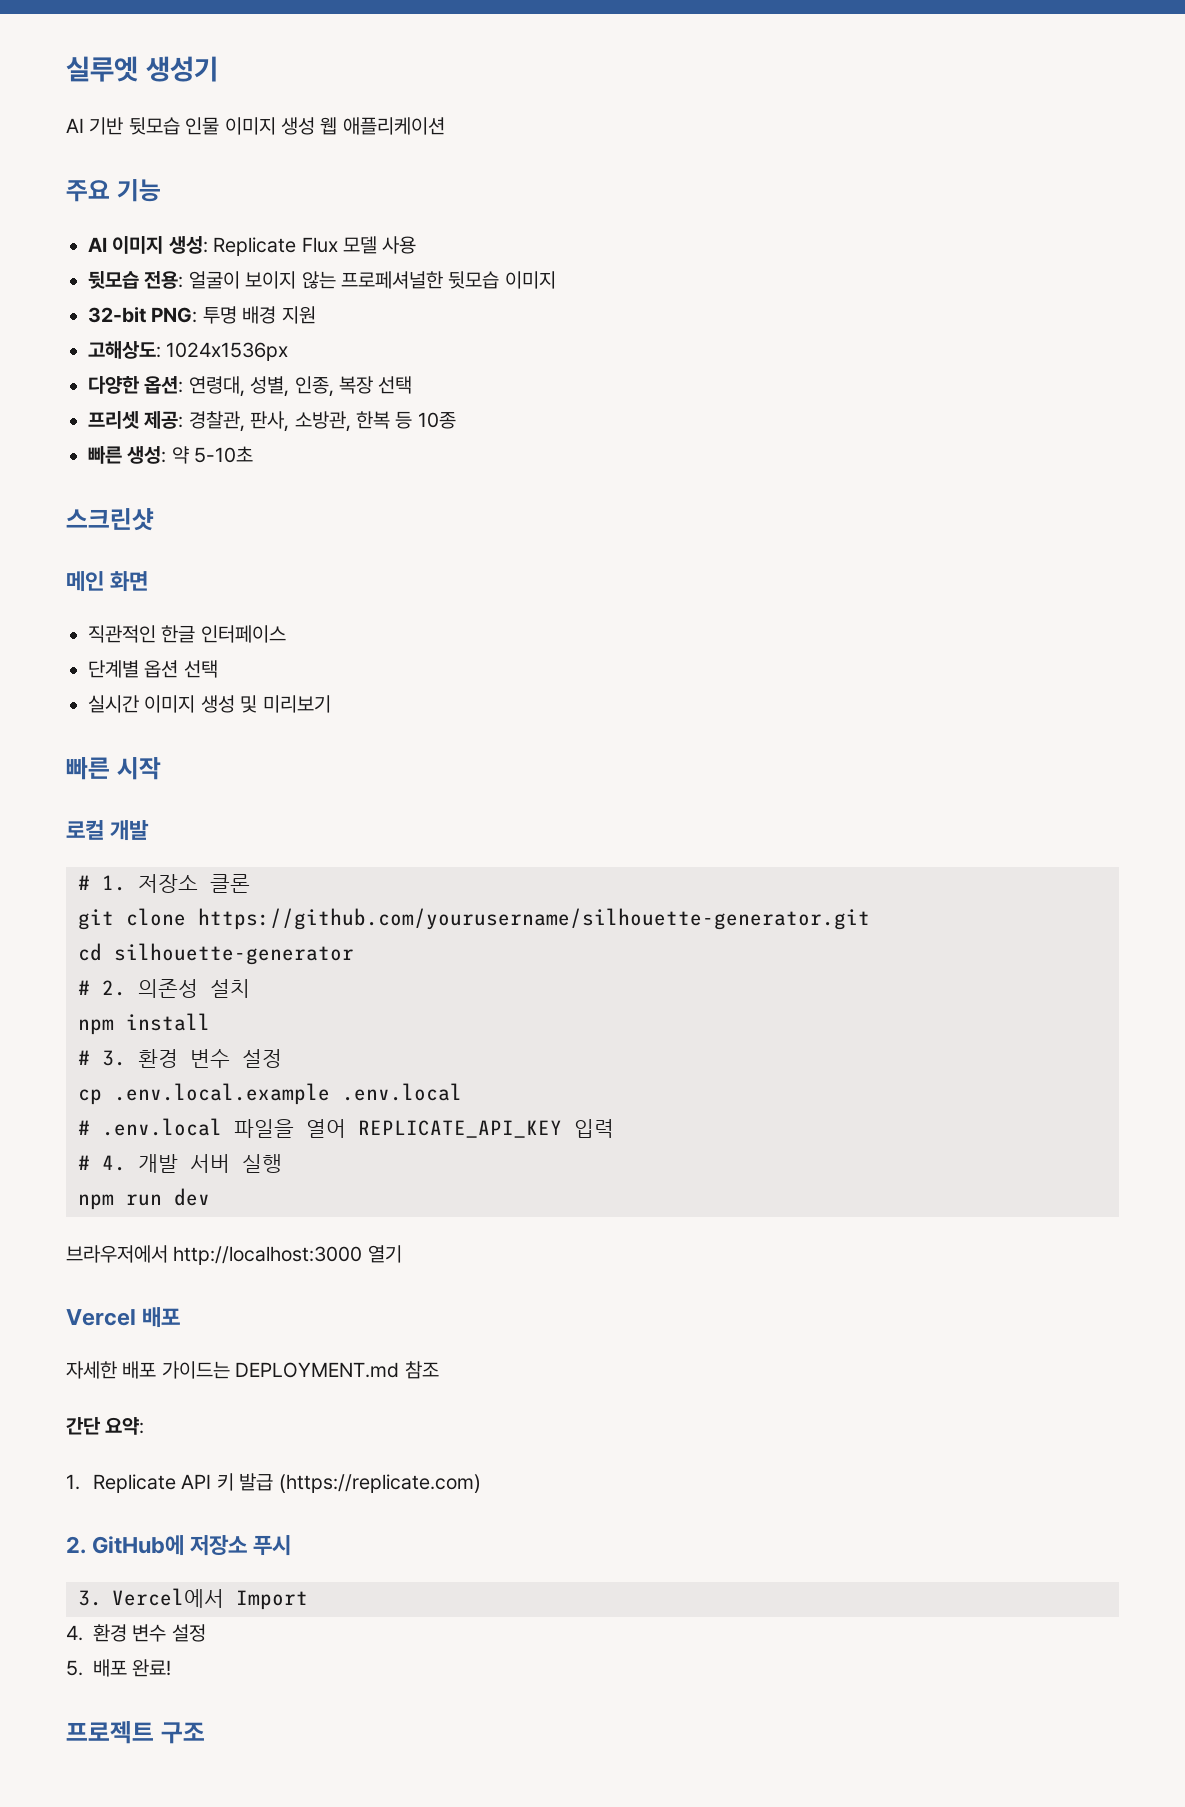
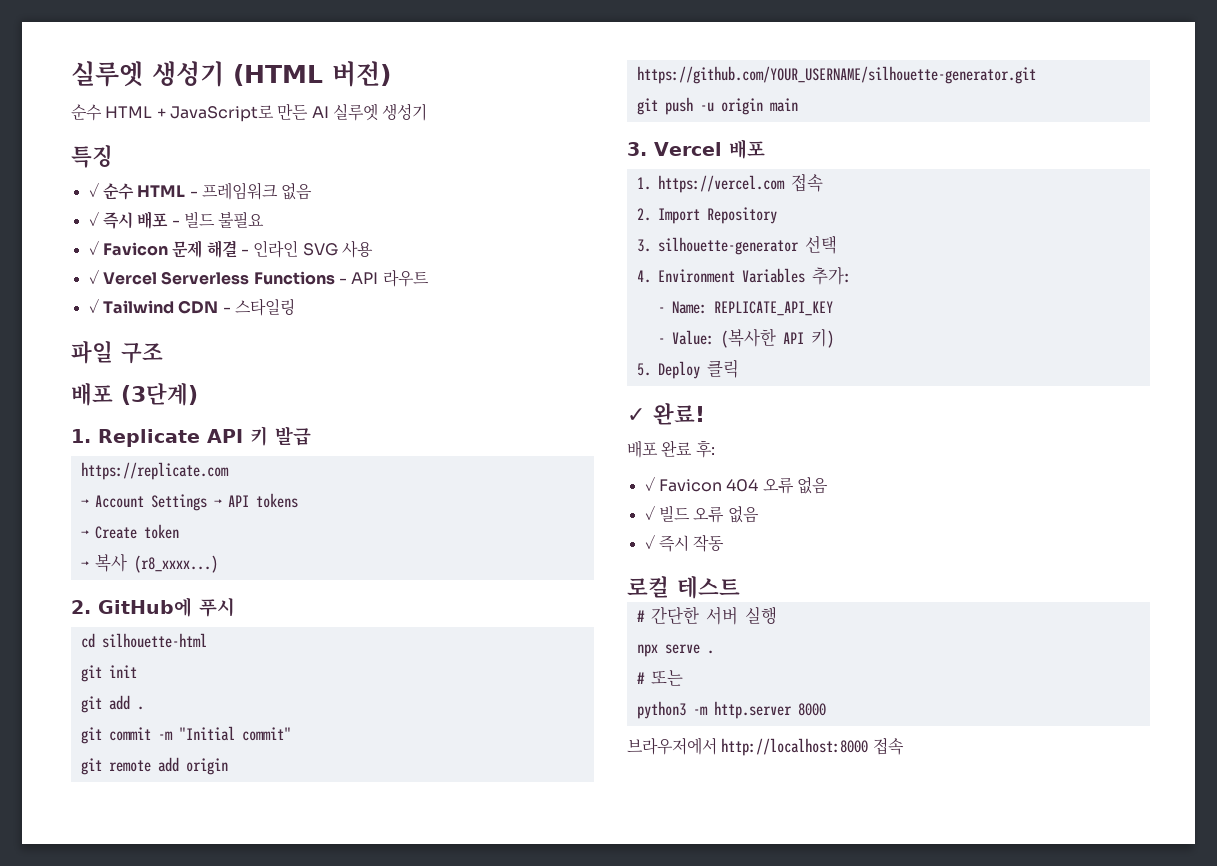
[66,56,218,82] [66,117,445,135] [66,179,161,202] [88,236,417,256] [88,271,556,289] [88,306,316,324] [88,341,289,361] [88,376,413,397] [88,411,456,432] [88,446,254,464] [66,508,154,531] [66,571,149,592] [88,625,286,643] [88,660,218,678] [88,695,331,713] [66,757,161,780] [66,820,150,841] [78,874,250,893] [78,908,870,930] [78,943,354,965] [78,979,250,998] [78,1013,210,1035] [78,1049,282,1068] [78,1083,462,1105] [78,1118,614,1138] [78,1154,282,1173] [78,1188,210,1210] [66,1245,402,1265] [66,1307,181,1328] [66,1361,439,1379] [66,1417,145,1435] [66,1473,481,1493] 실루엣 생성기 // AI 기반 뒷모습 인물 이미지 생성 웹 애플리케이션 // 주요 기능 // AI 이미지 생성: Replicate Flux 모델 사용 // 뒷모습 전용: 얼굴이 보이지 않는 프로페셔널한 뒷모습 이미지 // 32-bit PNG: 투명 배경 지원 // 고해상도: 1024x1536px // 다양한 옵션: 연령대, 성별, 인종, 복장 선택 // 프리셋 제공: 경찰관, 판사, 소방관, 한복 등 10종 // 빠른 생성: 약 5-10초 // 스크린샷 // 메인 화면 // 직관적인 한글 인터페이스 // 단계별 옵션 선택 // 실시간 이미지 생성 및 미리보기 // 빠른 시작 // 로컬 개발 // # 1. 저장소 클론 // git clone https://github.com/yourusername/silhouette-generator.git // cd silhouette-generator // # 2. 의존성 설치 // npm install // # 3. 환경 변수 설정 // cp .env.local.example .env.local // # .env.local 파일을 열어 REPLICATE_API_KEY 입력 // # 4. 개발 서버 실행 // npm run dev // 브라우저에서 http://localhost:3000 열기 // Vercel 배포 // 자세한 배포 가이드는 DEPLOYMENT.md 참조 // 간단 요약: // 1. Replicate API 키 발급 (https://replicate.com) -> [71,61,391,87] [71,103,428,122] [71,145,113,168] [88,182,313,200] [88,211,265,229] [88,240,373,258] [88,269,429,287] [88,298,295,316] [71,340,163,364] [71,383,198,406] [71,426,311,447] [80,462,229,480] [80,493,298,511] [80,524,179,539] [80,553,218,573] 실루엣 생성기 (HTML 버전) // 순수 HTML + JavaScript로 만든 AI 실루엣 생성기 // 특징 // ✓ 순수 HTML - 프레임워크 없음 // ✓ 즉시 배포 - 빌드 불필요 // ✓ Favicon 문제 해결 - 인라인 SVG 사용 // ✓ Vercel Serverless Functions - API 라우트 // ✓ Tailwind CDN - 스타일링 // 파일 구조 // 배포 (3단계) // 1. Replicate API 키 발급 // https://replicate.com // → Account Settings → API tokens // → Create token // → 복사 (r8_xxxx...)
[190,1535,248,1556] 저장소 -> (192, 607) none
[78,1588,308,1610] [66,1624,206,1642] [66,1659,172,1677] [66,1721,205,1744] 3. Vercel에서 Import // 4. 환경 변수 설정 // 5. 배포 완료! // 프로젝트 구조 -> [80,633,207,648] [80,665,137,682] [80,695,144,713] [80,726,291,744] [80,757,228,775] [636,66,1036,84] [636,97,798,115] [627,139,765,159] [636,173,823,193] [636,207,777,224] [636,235,837,255] [636,267,851,285] [657,301,833,316] [657,328,834,348] [636,359,739,379] [627,403,705,425] [627,440,715,458] [644,476,828,494] [644,505,759,523] [644,534,725,552] [627,576,740,599] [636,606,777,625] [636,644,714,657] [636,670,683,686] [636,701,826,719] [627,737,904,756] cd silhouette-html // git init // git add . // git commit -m "Initial commit" // git remote add origin https://github.com/YOUR_USERNAME/silhouette-generator.git // git push -u origin main // 3. Vercel 배포 // 1. https://vercel.com 접속 // 2. Import Repository // 3. silhouette-generator 선택 // 4. Environment Variables 추가: // - Name: REPLICATE_API_KEY // - Value: (복사한 API 키) // 5. Deploy 클릭 // ✓ 완료! // 배포 완료 후: // ✓ Favicon 404 오류 없음 // ✓ 빌드 오류 없음 // ✓ 즉시 작동 // 로컬 테스트 // # 간단한 서버 실행 // npx serve . // # 또는 // python3 -m http.server 8000 // 브라우저에서 http://localhost:8000 접속

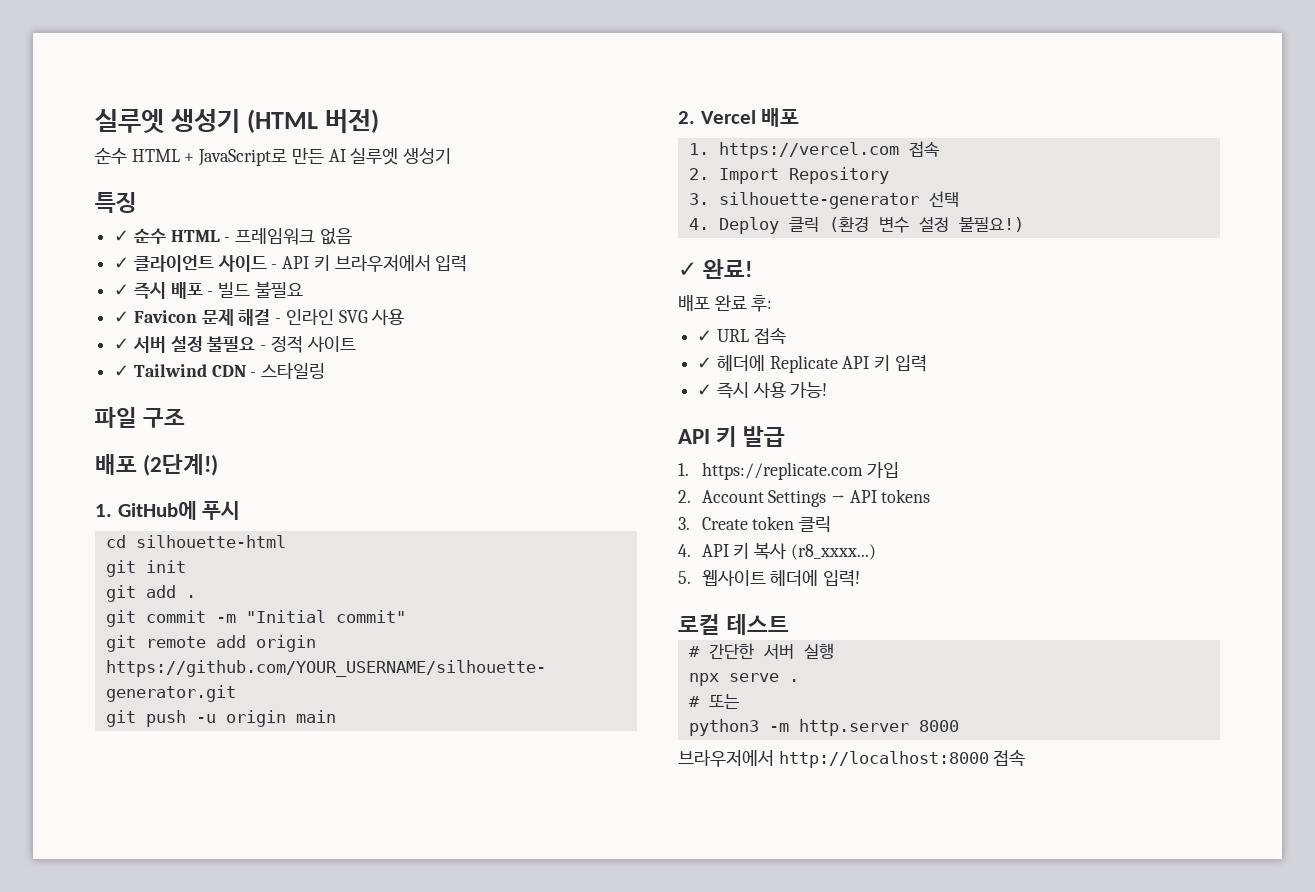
(313, 191) none -> [114,255,468,272] // ✓ 클라이언트 사이드 - API 키 브라우저에서 입력
[102,270,429,287] Vercel Serverless Functions - API 라우트 -> [132,336,356,353] 서버 설정 불필요 - 정적 사이트
[121,383,198,406] [71,426,311,447] [80,462,229,480] [80,493,298,511] [80,524,179,539] [80,553,218,573] [71,600,91,614] (3단계) // 1. Replicate API 키 발급 // https://replicate.com // → Account Settings → API tokens // → Create token // → 복사 (r8_xxxx...) // 2. -> [143,454,219,476] [95,504,112,517] (2단계!) // 1.
[627,142,647,156] 3. -> [678,111,695,124] 2.
[657,267,851,285] [657,301,833,316] [657,328,834,348] [636,359,739,379] Environment Variables 추가: // - Name: REPLICATE_API_KEY // - Value: (복사한 API 키) // 5. Deploy 클릭 -> [718,217,1024,234] Deploy 클릭 (환경 변수 설정 불필요!)
[658,477,828,494] [644,505,759,523] [644,534,725,552] Favicon 404 오류 없음 // ✓ 빌드 오류 없음 // ✓ 즉시 작동 -> [716,328,786,345] [697,355,927,373] [697,382,828,399] [678,426,786,447] [678,462,900,480] [678,489,931,507] [678,516,832,533] [678,543,876,560] [678,570,861,587] URL 접속 // ✓ 헤더에 Replicate API 키 입력 // ✓ 즉시 사용 가능! // API 키 발급 // 1. https://replicate.com 가입 // 2. Account Settings → API tokens // 3. Create token 클릭 // 4. API 키 복사 (r8_xxxx...) // 5. 웹사이트 헤더에 입력!

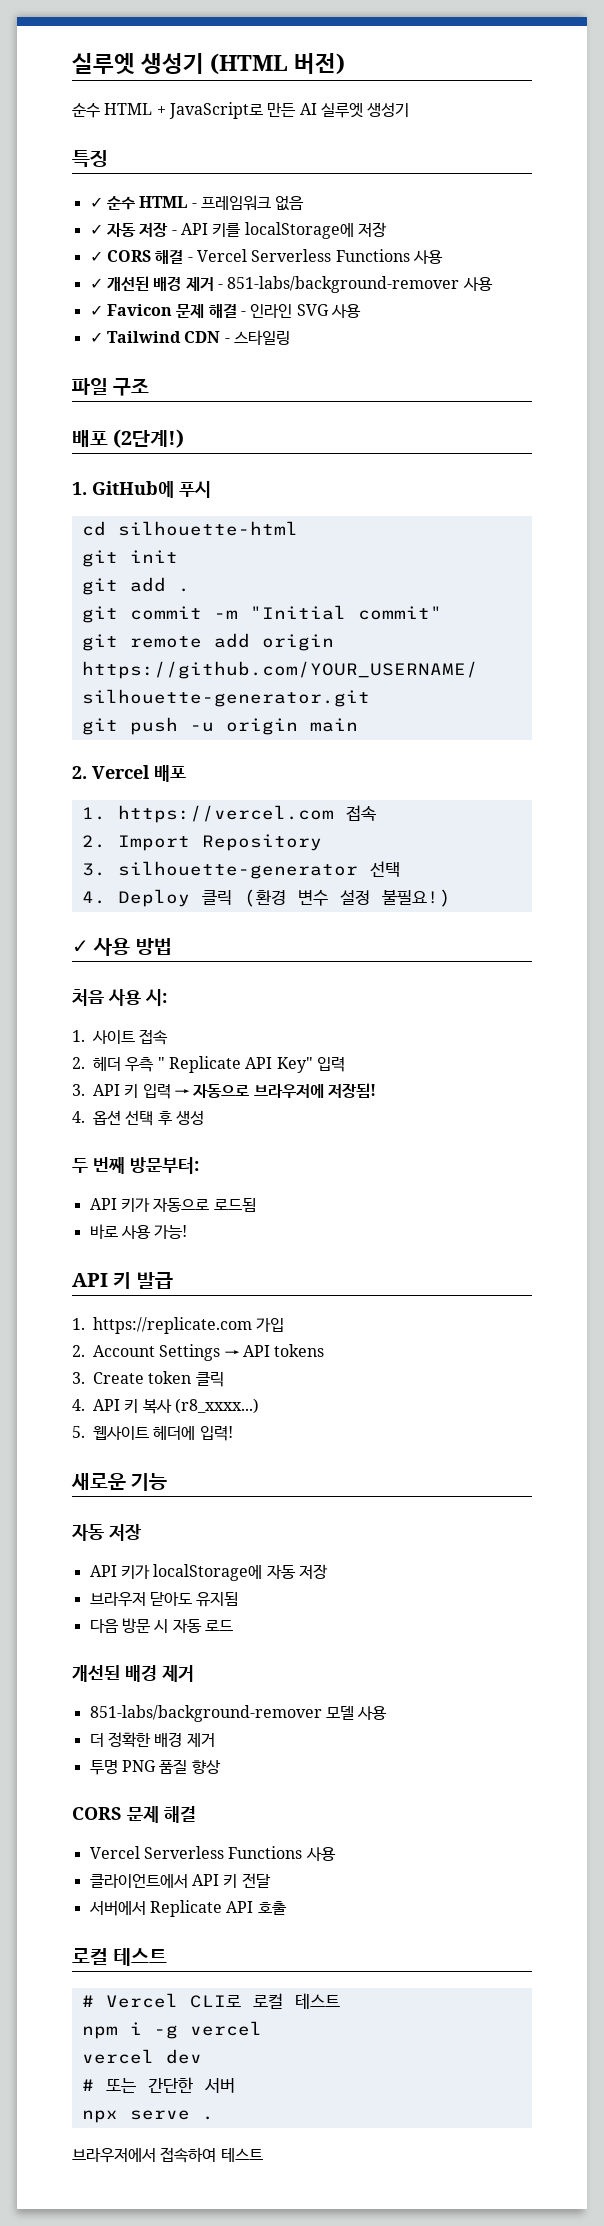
[133,255,468,272] [114,282,303,299] 클라이언트 사이드 - API 키 브라우저에서 입력 // ✓ 즉시 배포 - 빌드 불필요 -> [105,222,387,239] [89,249,443,264] [89,276,493,293] 자동 저장 - API 키를 localStorage에 저장 // ✓ CORS 해결 - Vercel Serverless Functions 사용 // ✓ 개선된 배경 제거 - 851-labs/background-remover 사용
[114,336,356,353] // ✓ 서버 설정 불필요 - 정적 사이트 -> (361, 311) none
[703,259,753,279] [678,295,773,312] [697,328,786,345] [697,355,927,373] [697,382,749,399] 완료! // 배포 완료 후: // ✓ URL 접속 // ✓ 헤더에 Replicate API 키 입력 // ✓ 즉시 -> [93,938,172,956] [72,989,167,1006] [72,1029,169,1045] [72,1056,345,1073] [72,1083,376,1099] [72,1110,204,1126] [72,1157,199,1174] [89,1198,256,1212] [89,1224,118,1239] 사용 방법 // 처음 사용 시: // 1. 사이트 접속 // 2. 헤더 우측 " Replicate API Key" 입력 // 3. API 키 입력 → 자동으로 브라우저에 저장됨! // 4. 옵션 선택 후 생성 // 두 번째 방문부터: // API 키가 자동으로 로드됨 // 바로
[678,614,790,635] [688,646,700,657] 로컬 테스트 // # -> [71,1473,168,1491] [71,1524,141,1541] [89,1564,328,1581] [89,1592,239,1607] [89,1618,233,1633] [72,1665,194,1682] [89,1705,388,1722] [89,1732,215,1747] [89,1759,221,1775] [72,1806,196,1823] [89,1846,336,1861] [89,1873,271,1888] [88,1900,287,1917] [72,1948,168,1966] [81,1993,340,2009] [81,2021,262,2039] [81,2049,202,2064] [81,2078,136,2093] 새로운 기능 // 자동 저장 // API 키가 localStorage에 자동 저장 // 브라우저 닫아도 유지됨 // 다음 방문 시 자동 로드 // 개선된 배경 제거 // 851-labs/background-remover 모델 사용 // 더 정확한 배경 제거 // 투명 PNG 품질 향상 // CORS 문제 해결 // Vercel Serverless Functions 사용 // 클라이언트에서 API 키 전달 // 서버에서 Replicate API 호출 // 로컬 테스트 // # Vercel CLI로 로컬 테스트 // npm i -g vercel // vercel dev // # 또는
[803,643,834,659] 실행 -> (235, 2085) none
[688,694,739,709] [688,719,959,736] [678,750,1026,768] // # 또는 // python3 -m http.server 8000 // 브라우저에서 http://localhost:8000 접속 -> [72,2147,263,2163] // 브라우저에서 접속하여 테스트

